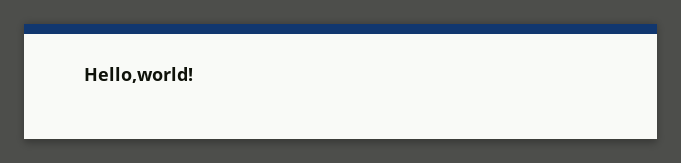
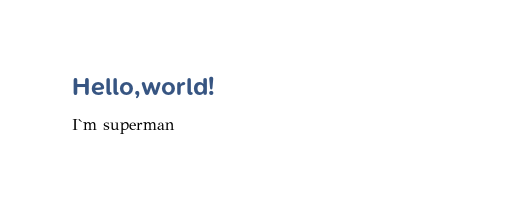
(193, 75) none -> [72,119,175,134] // I`m superman

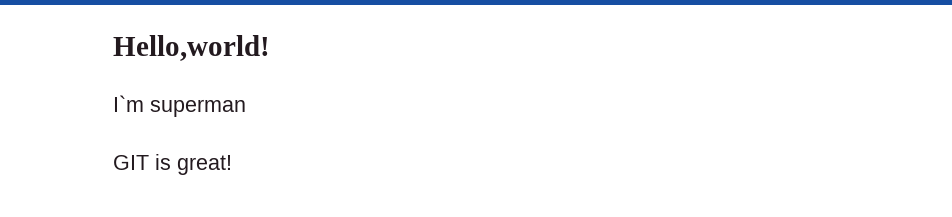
(175, 128) none -> [113,154,232,175] // GIT is great!

